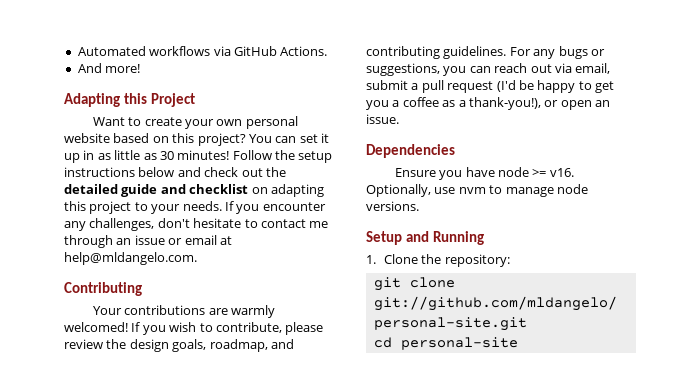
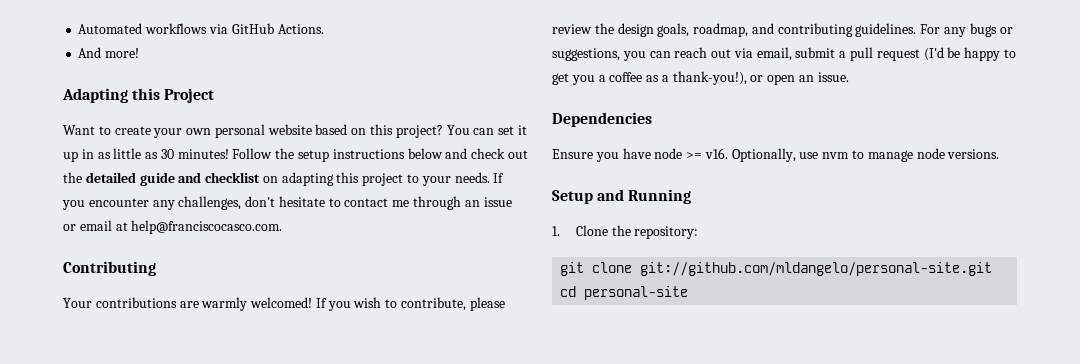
[64,252,197,265] help@mldangelo.com. -> [131,220,283,234] help@franciscocasco.com.

